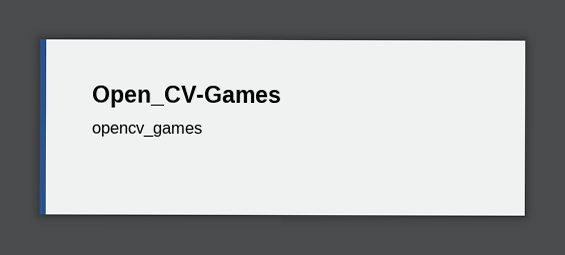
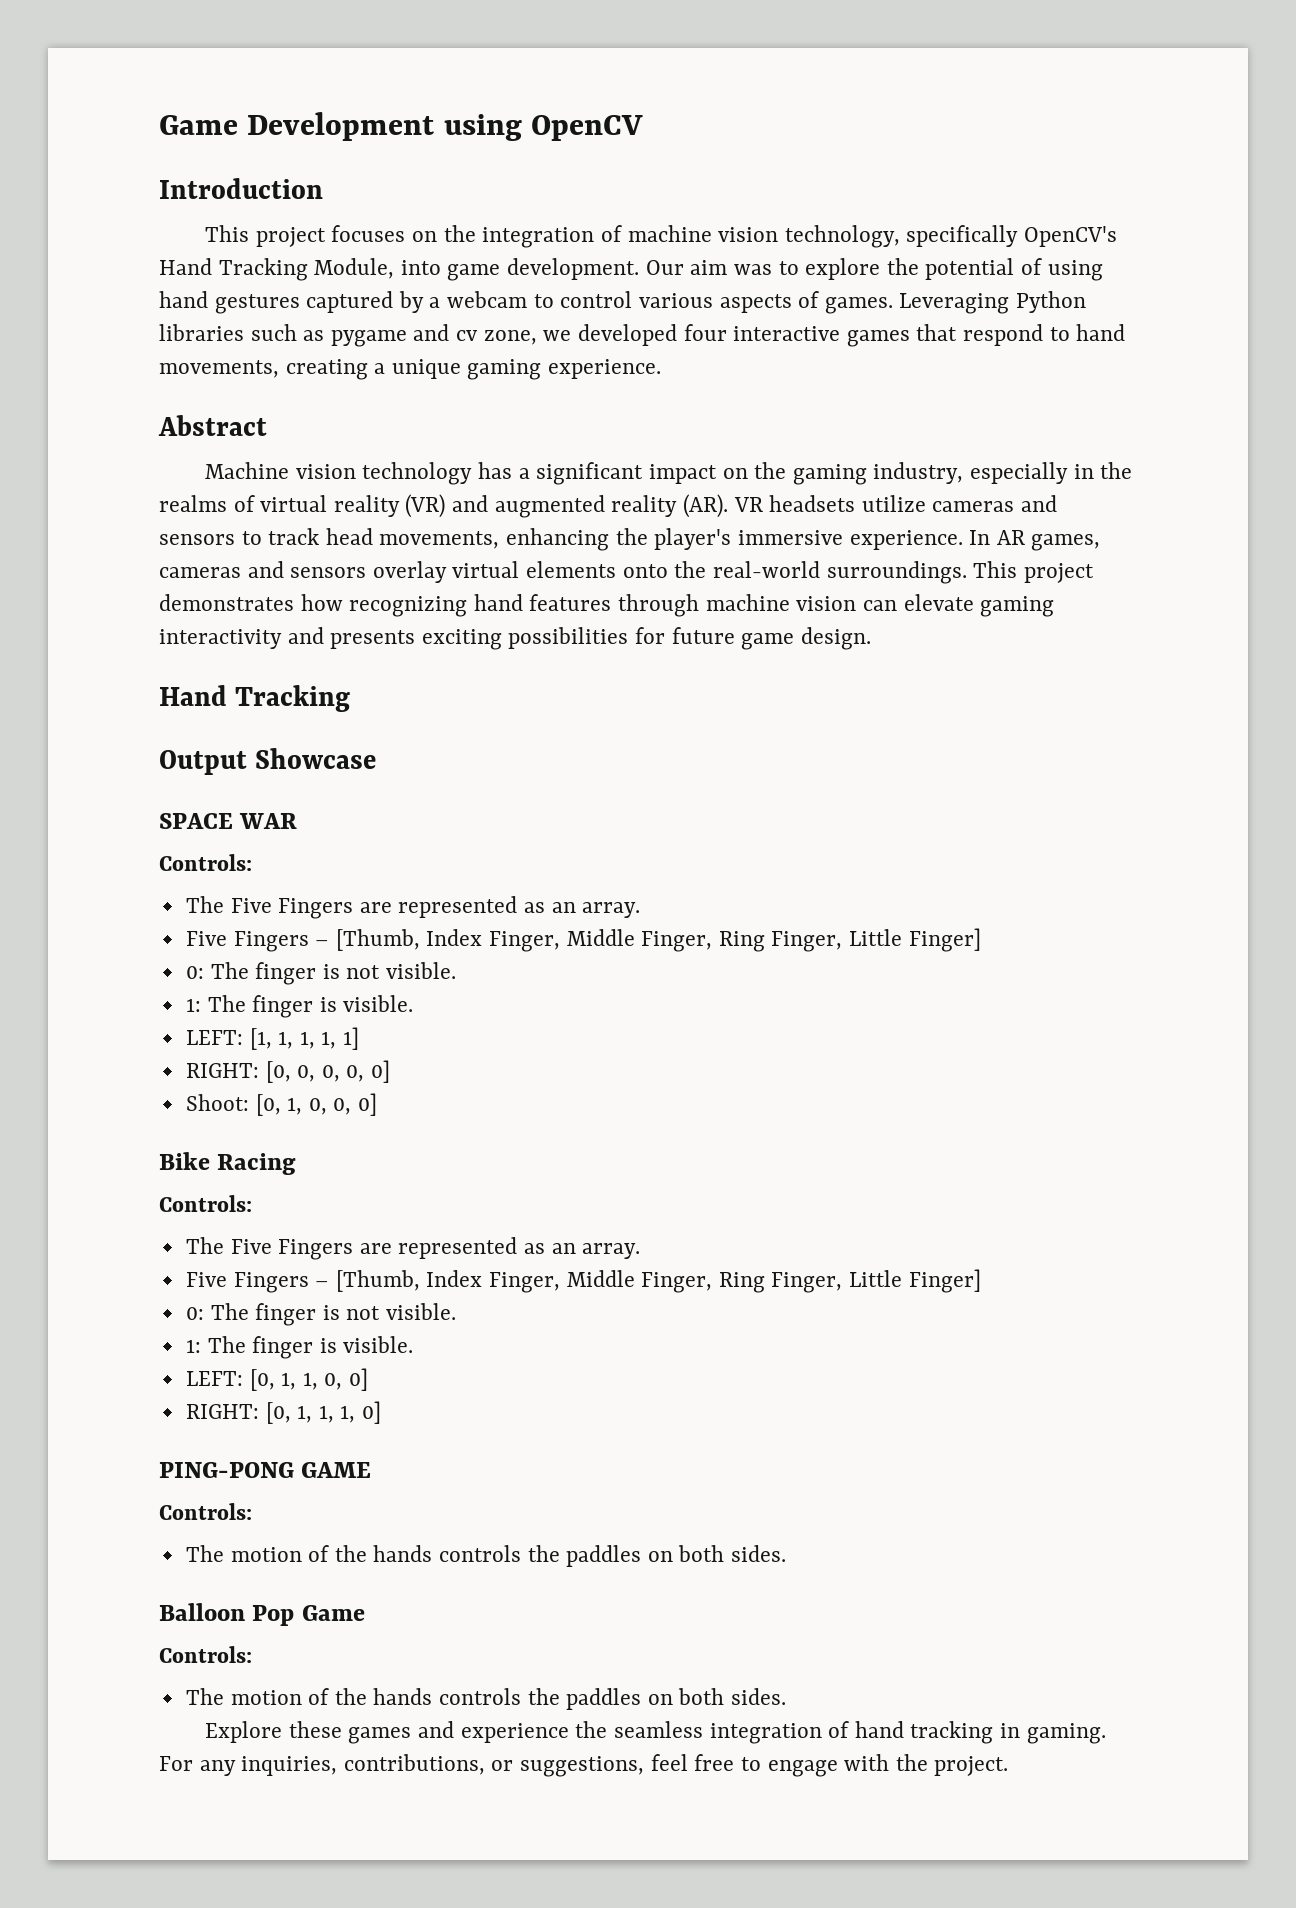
[92,85,282,108] [91,124,203,138] Open_CV-Games // opencv_games -> [159,112,643,141] [159,178,323,199] [205,225,1117,248] [159,258,1103,281] [159,291,1086,314] [159,324,1126,347] [159,359,662,380] [158,415,267,436] [205,462,1133,485] [159,494,1057,518] [159,528,1101,551] [159,561,1094,584] [159,594,1055,617] [159,627,871,650] [159,685,351,712] [159,748,377,775] [159,813,298,829] [159,854,252,871] [185,896,641,919] [185,928,981,952] [185,962,457,985] [185,995,414,1018] [185,1027,360,1050] [185,1060,391,1083] [185,1093,378,1116] [159,1152,297,1175] [159,1195,252,1212] [185,1237,641,1260] [185,1269,981,1293] [185,1303,457,1326] [185,1336,414,1359] [185,1368,369,1391] [185,1401,382,1424] [159,1462,372,1478] [159,1503,252,1520] [185,1545,787,1567] [159,1603,365,1626] [159,1646,252,1663] [185,1688,787,1710] [205,1721,1106,1744] [159,1754,1009,1777] Game Development using OpenCV // Introduction // This project focuses on the integration of machine vision technology, specifically OpenCV's Hand Tracking Module, into game development. Our aim was to explore the potential of using hand gestures captured by a webcam to control various aspects of games. Leveraging Python libraries such as pygame and cv zone, we developed four interactive games that respond to hand movements, creating a unique gaming experience. // Abstract // Machine vision technology has a significant impact on the gaming industry, especially in the realms of virtual reality (VR) and augmented reality (AR). VR headsets utilize cameras and sensors to track head movements, enhancing the player's immersive experience. In AR games, cameras and sensors overlay virtual elements onto the real-world surroundings. This project demonstrates how recognizing hand features through machine vision can elevate gaming interactivity and presents exciting possibilities for future game design. // Hand Tracking // Output Showcase // SPACE WAR // Controls: // The Five Fingers are represented as an array. // Five Fingers – [Thumb, Index Finger, Middle Finger, Ring Finger, Little Finger] // 0: The finger is not visible. // 1: The finger is visible. // LEFT: [1, 1, 1, 1, 1] // RIGHT: [0, 0, 0, 0, 0] // Shoot: [0, 1, 0, 0, 0] // Bike Racing // Controls: // The Five Fingers are represented as an array. // Five Fingers – [Thumb, Index Finger, Middle Finger, Ring Finger, Little Finger] // 0: The finger is not visible. // 1: The finger is visible. // LEFT: [0, 1, 1, 0, 0] // RIGHT: [0, 1, 1, 1, 0] // PING-PONG GAME // Controls: // The motion of the hands controls the paddles on both sides. // Balloon Pop Game // Controls: // The motion of the hands controls the paddles on both sides. // Explore these games and experience the seamless integration of hand tracking in gaming. For any inquiries, contributions, or suggestions, feel free to engage with the project.

